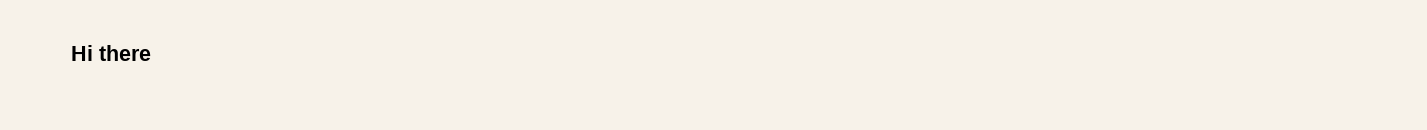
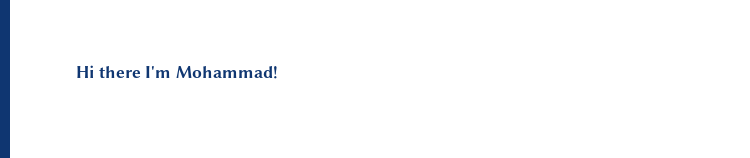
(151, 53) none -> [145,66,279,79] I'm Mohammad!

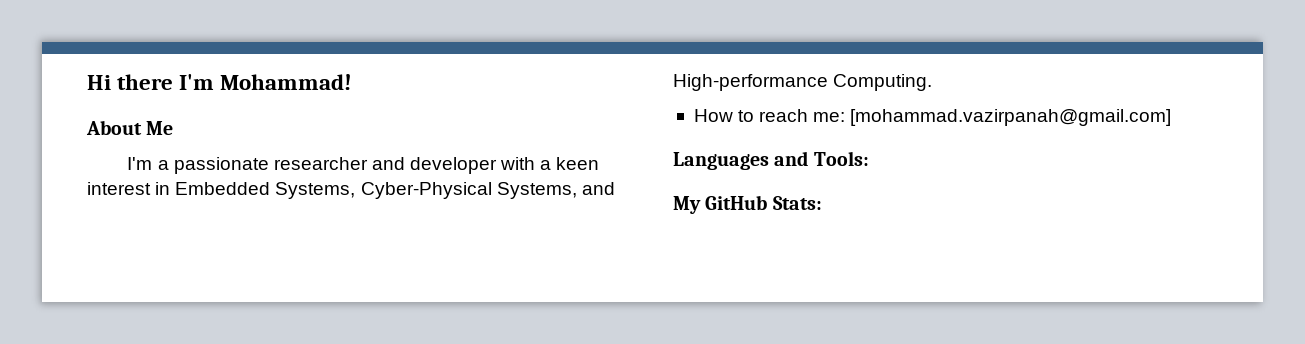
(279, 72) none -> [86,120,174,135] [127,157,600,174] [87,182,615,199] [673,74,933,91] [693,109,1172,126] [673,151,869,170] [673,195,822,214] // About Me // I'm a passionate researcher and developer with a keen interest in Embedded Systems, Cyber-Physical Systems, and High-performance Computing. // How to reach me: [mohammad.vazirpanah@gmail.com] // Languages and Tools: // My GitHub Stats:

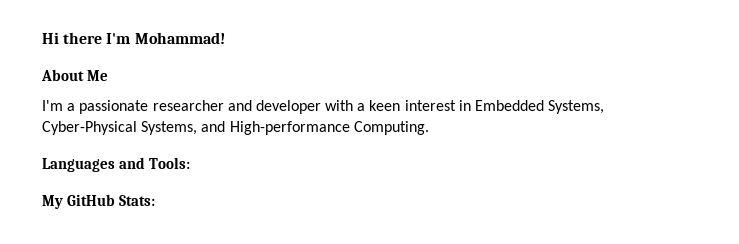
[693,109,1172,126] // How to reach me: [mohammad.vazirpanah@gmail.com] -> (429, 128) none

